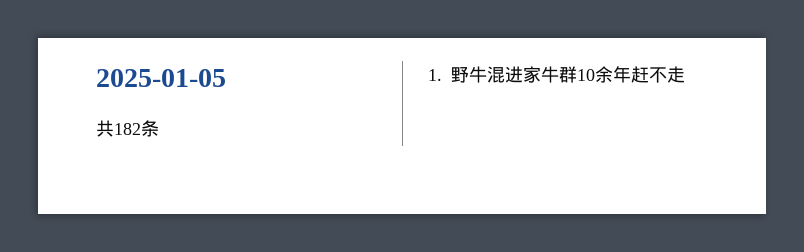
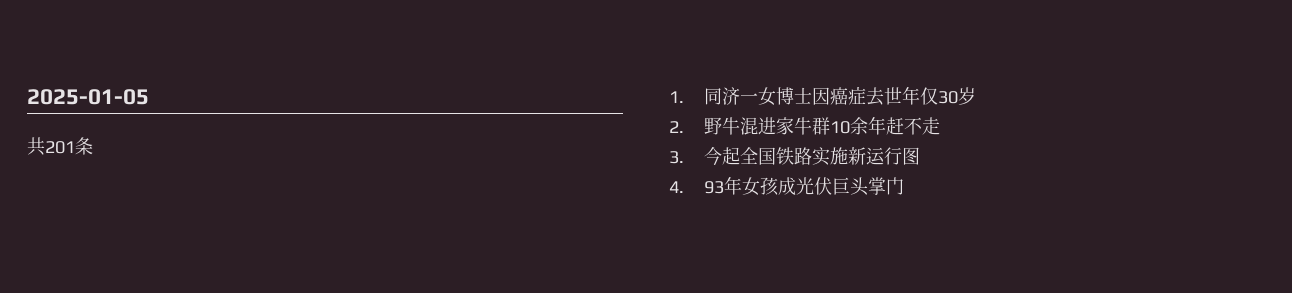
[114,123,141,135] 182 -> [45,141,75,154] 201
(442, 75) none -> [703,86,976,106] [669,121,684,133] 同济一女博士因癌症去世年仅30岁 // 2.
(685, 74) none -> [669,147,920,166] [669,176,904,196] // 3.今起全国铁路实施新运行图 // 4. 93年女孩成光伏巨头掌门

